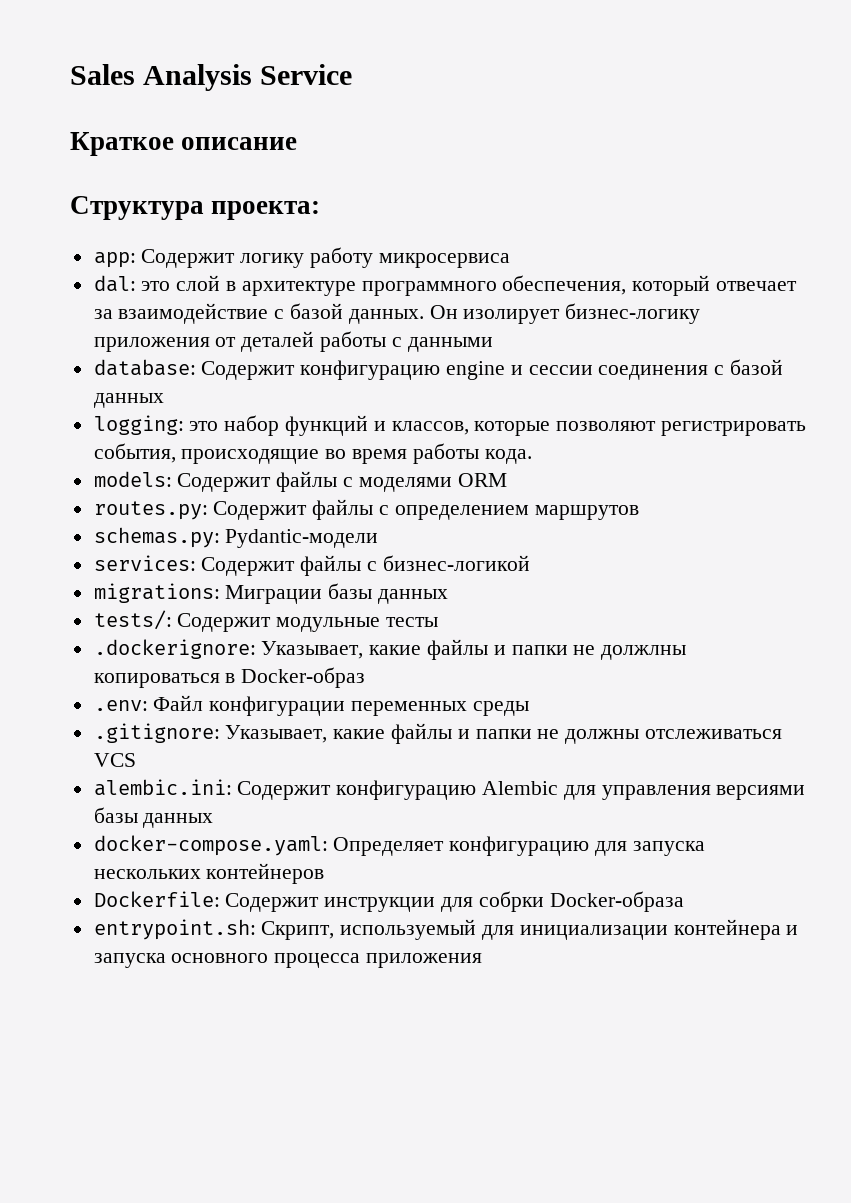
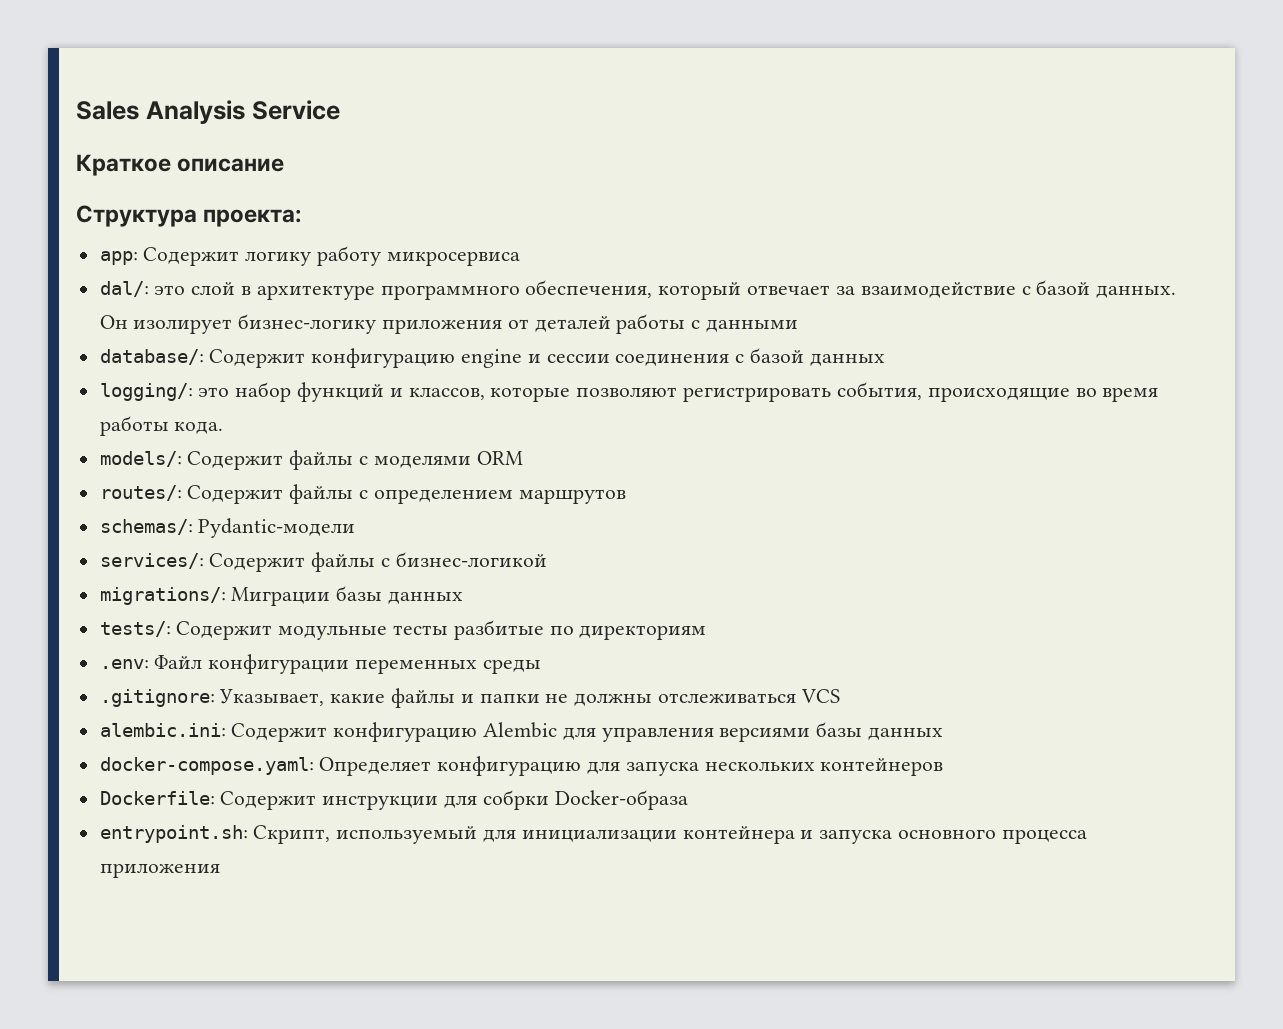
[93,275,136,292] dal: -> [99,281,149,297] dal/:
[93,359,196,376] database: -> [99,349,204,365] database/:
[93,415,184,435] logging: -> [99,383,193,401] logging/:
[93,471,172,487] models: -> [99,451,182,467] models/:
[93,501,208,520] routes.py: -> [99,485,182,501] routes/:
[93,527,220,548] schemas.py: -> [99,519,193,535] schemas/:
[93,555,196,571] services: -> [99,553,204,569] services/:
[93,583,220,603] migrations: -> [99,587,226,605] migrations/:
[93,639,687,660] [93,667,366,688] // .dockerignore: Указывает, какие файлы и папки не должлны копироваться в Docker-образ -> [453,620,707,640] разбитые по директориям

